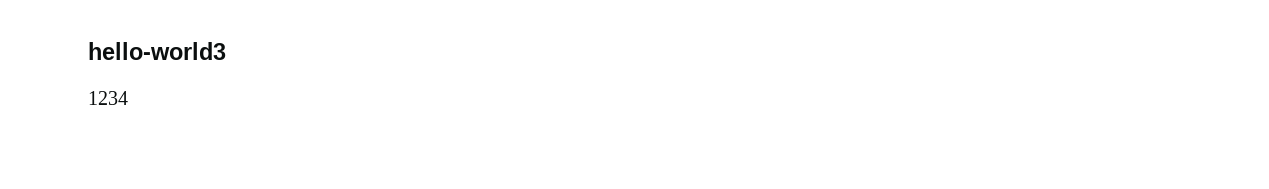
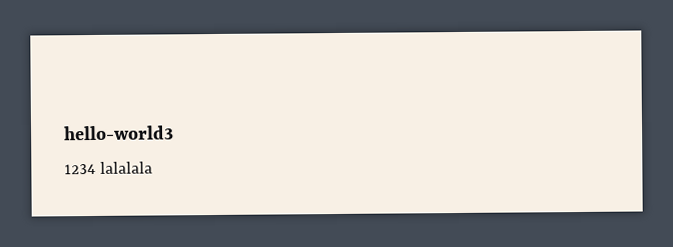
(128, 98) none -> [99,161,153,174] lalalala

